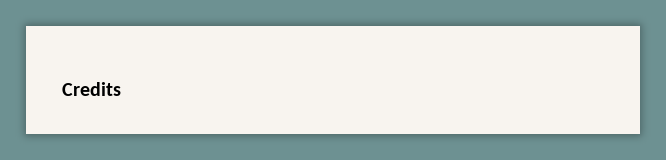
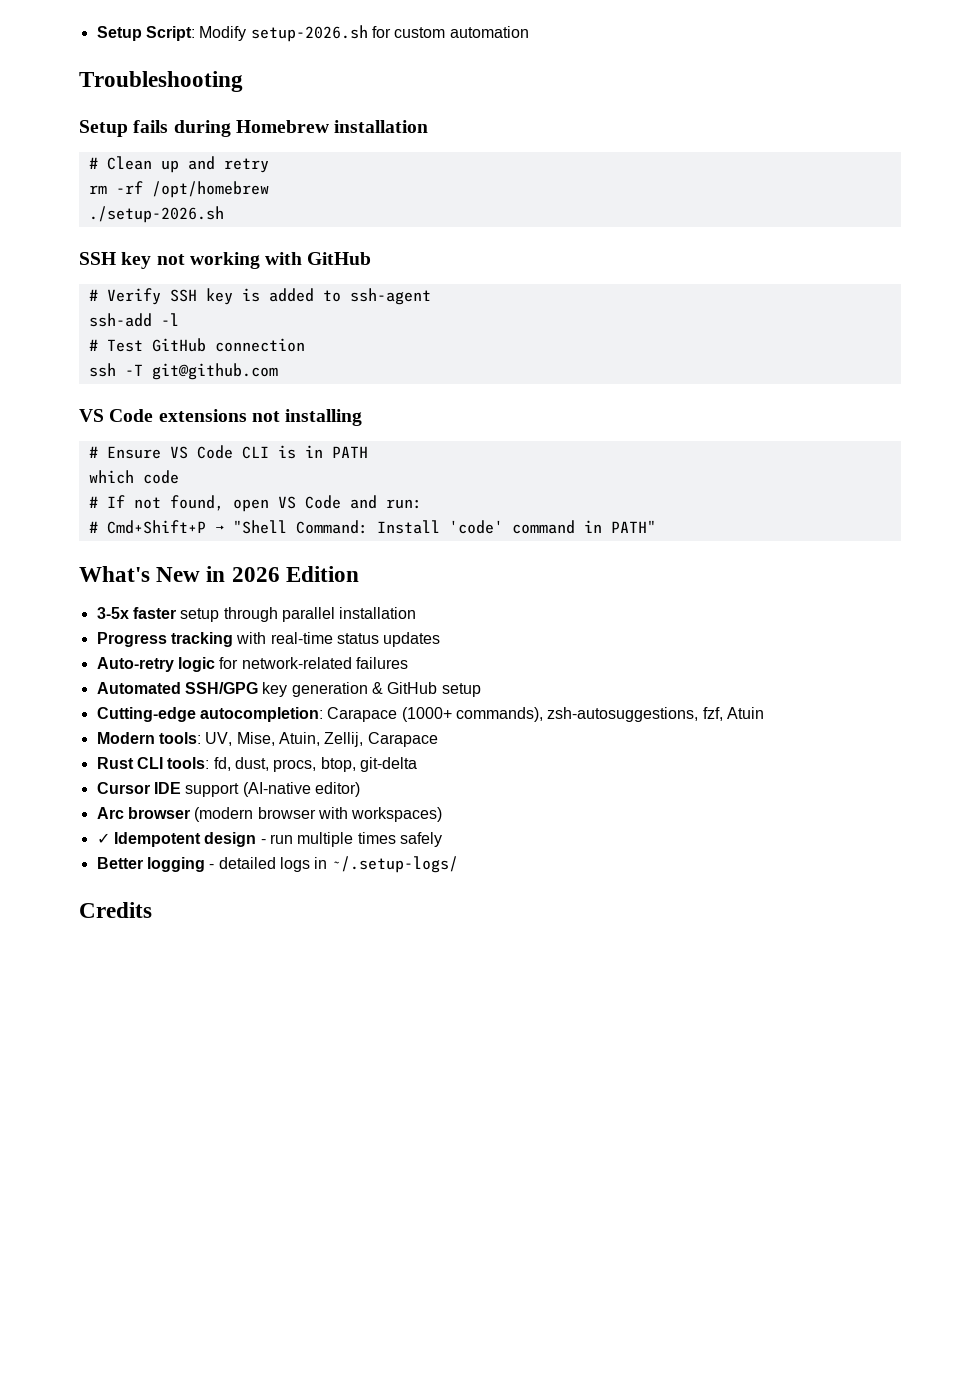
(62, 89) none -> [96,25,529,42] [79,71,243,92] [79,120,429,137] [88,156,269,173] [88,181,269,198] [88,206,224,223] [79,252,372,269] [88,288,431,305] [88,313,179,327] [88,338,305,352] [88,363,278,380] [79,409,363,426] [88,445,368,459] [88,470,179,484] [88,495,422,512] [88,520,656,534] [79,566,359,582] [96,607,417,622] [96,632,441,647] [96,657,408,672] [96,682,481,697] [96,707,764,722] [96,732,438,747] [96,757,417,772] [96,782,360,797] [96,807,443,822] [96,832,442,847] [96,856,458,873] Setup Script: Modify setup-2026.sh for custom automation // Troubleshooting // Setup fails during Homebrew installation // # Clean up and retry // rm -rf /opt/homebrew // ./setup-2026.sh // SSH key not working with GitHub // # Verify SSH key is added to ssh-agent // ssh-add -l // # Test GitHub connection // ssh -T git@github.com // VS Code extensions not installing // # Ensure VS Code CLI is in PATH // which code // # If not found, open VS Code and run: // # Cmd+Shift+P → "Shell Command: Install 'code' command in PATH" // What's New in 2026 Edition // 3-5x faster setup through parallel installation // Progress tracking with real-time status updates // Auto-retry logic for network-related failures // Automated SSH/GPG key generation & GitHub setup // Cutting-edge autocompletion: Carapace (1000+ commands), zsh-autosuggestions, fzf, Atuin // Modern tools: UV, Mise, Atuin, Zellij, Carapace // Rust CLI tools: fd, dust, procs, btop, git-delta // Cursor IDE support (AI-native editor) // Arc browser (modern browser with workspaces) // ✓ Idempotent design - run multiple times safely // Better logging - detailed logs in ~/.setup-logs/ //

